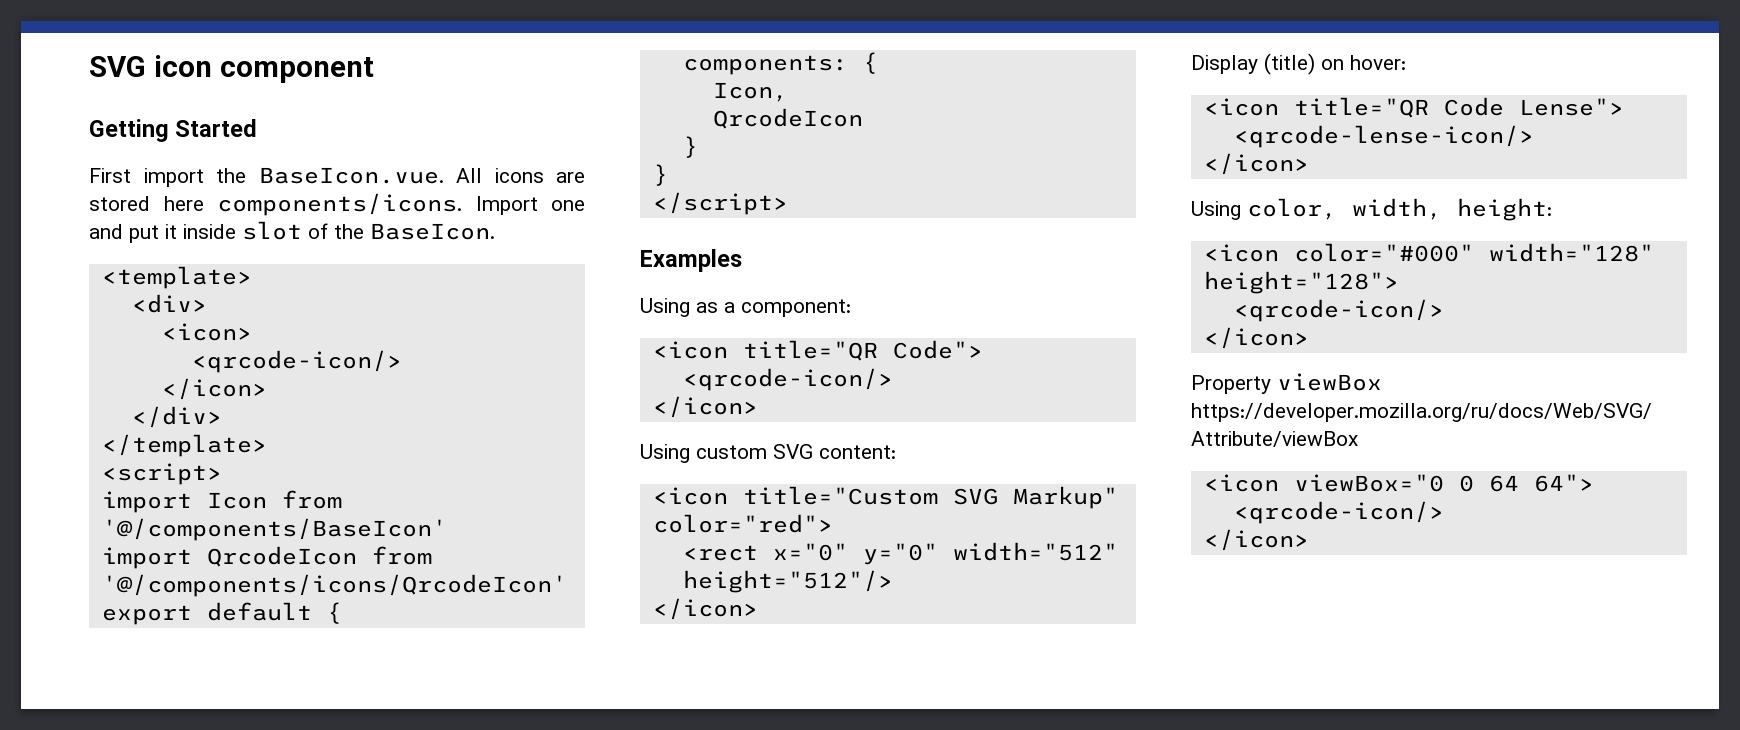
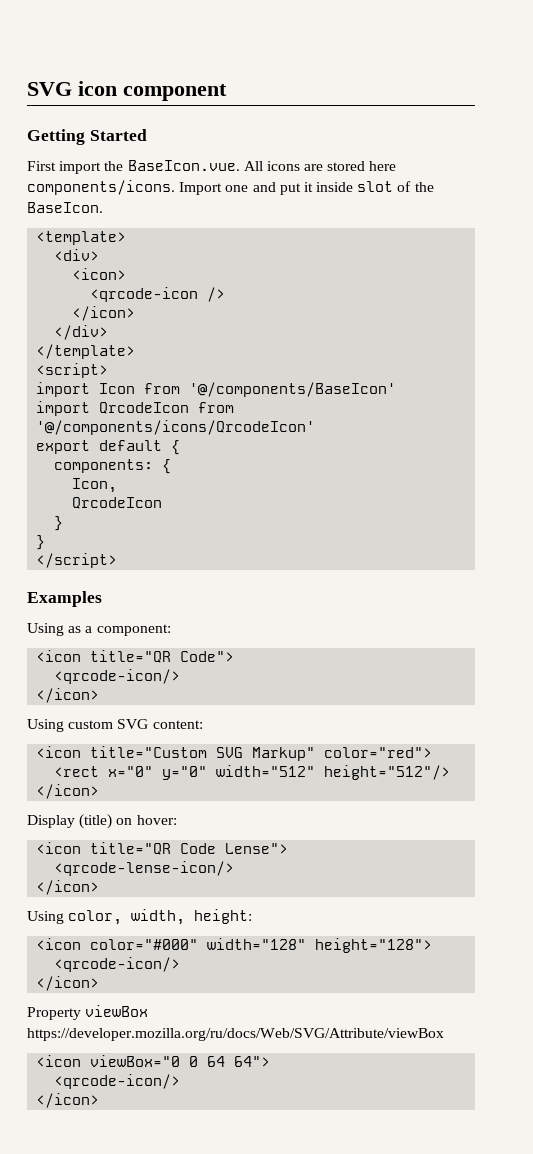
[191,350,402,373] <qrcode-icon/> -> [90,287,226,302] <qrcode-icon />

